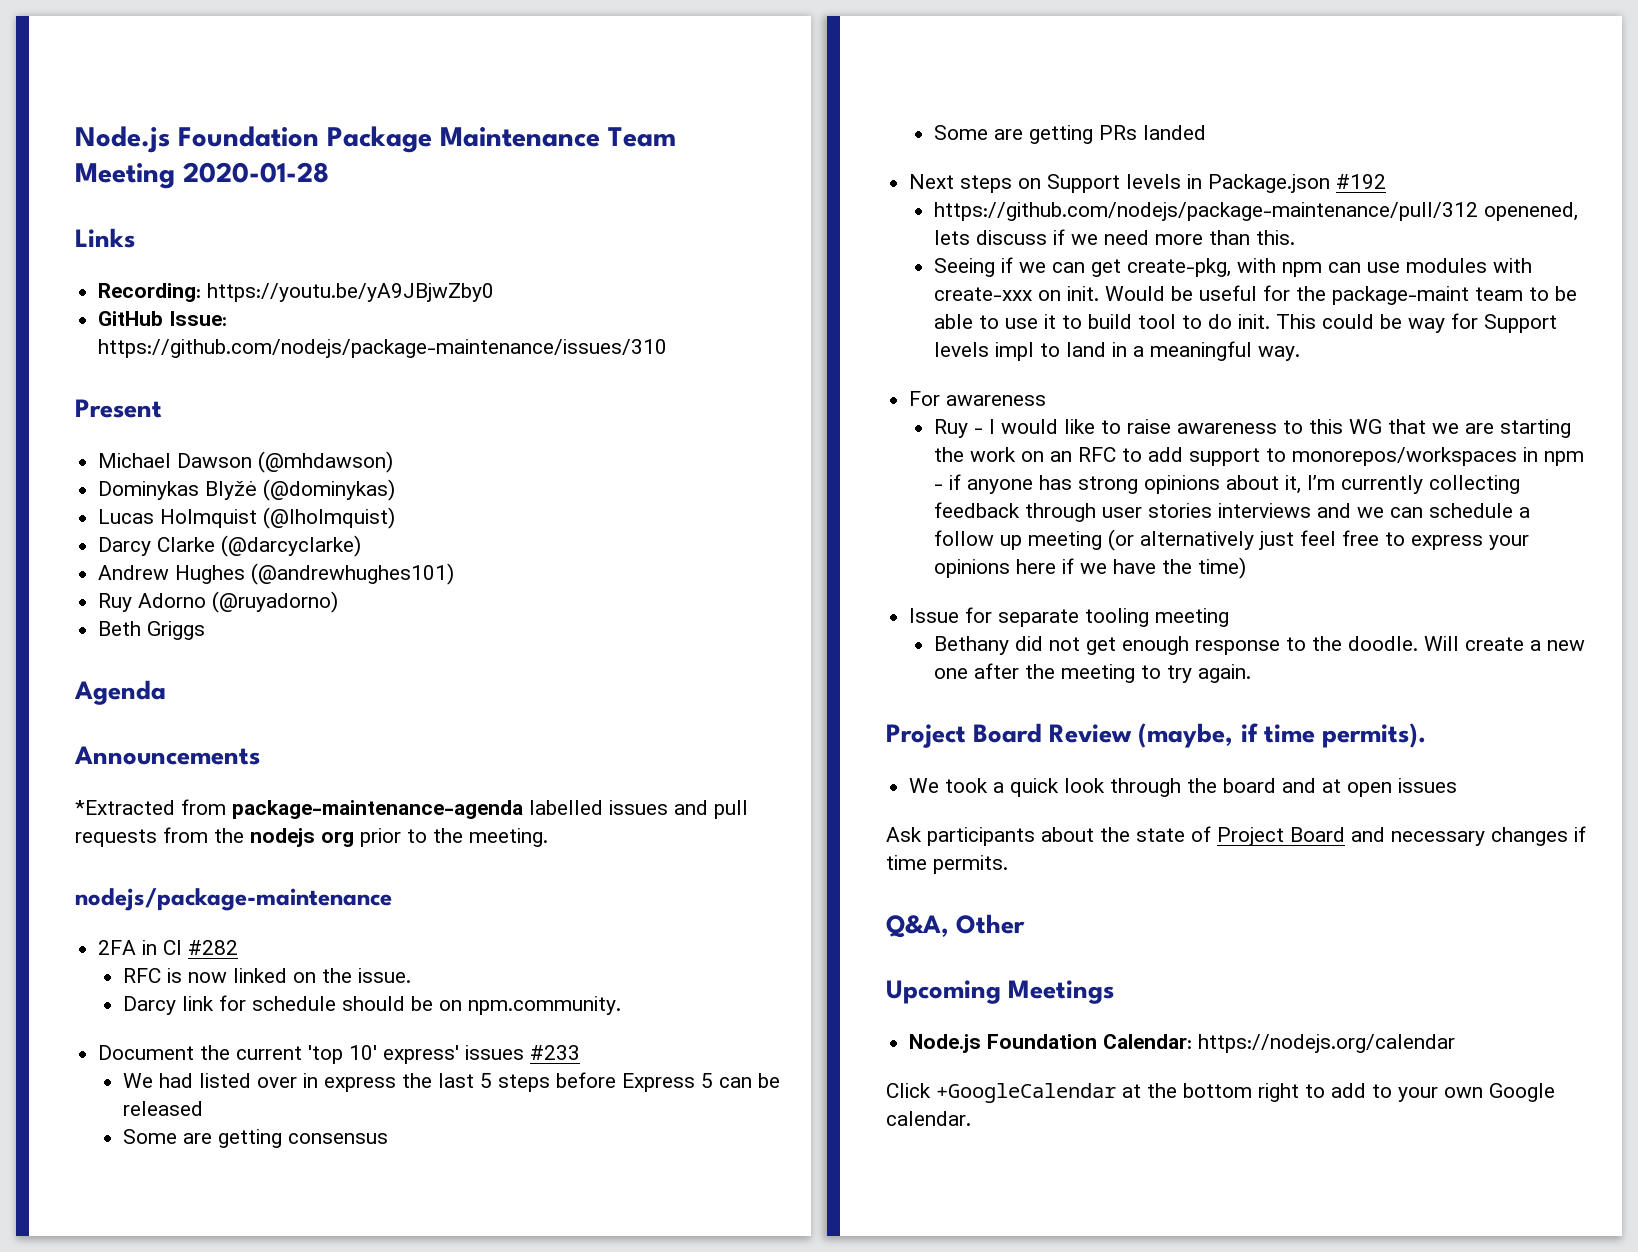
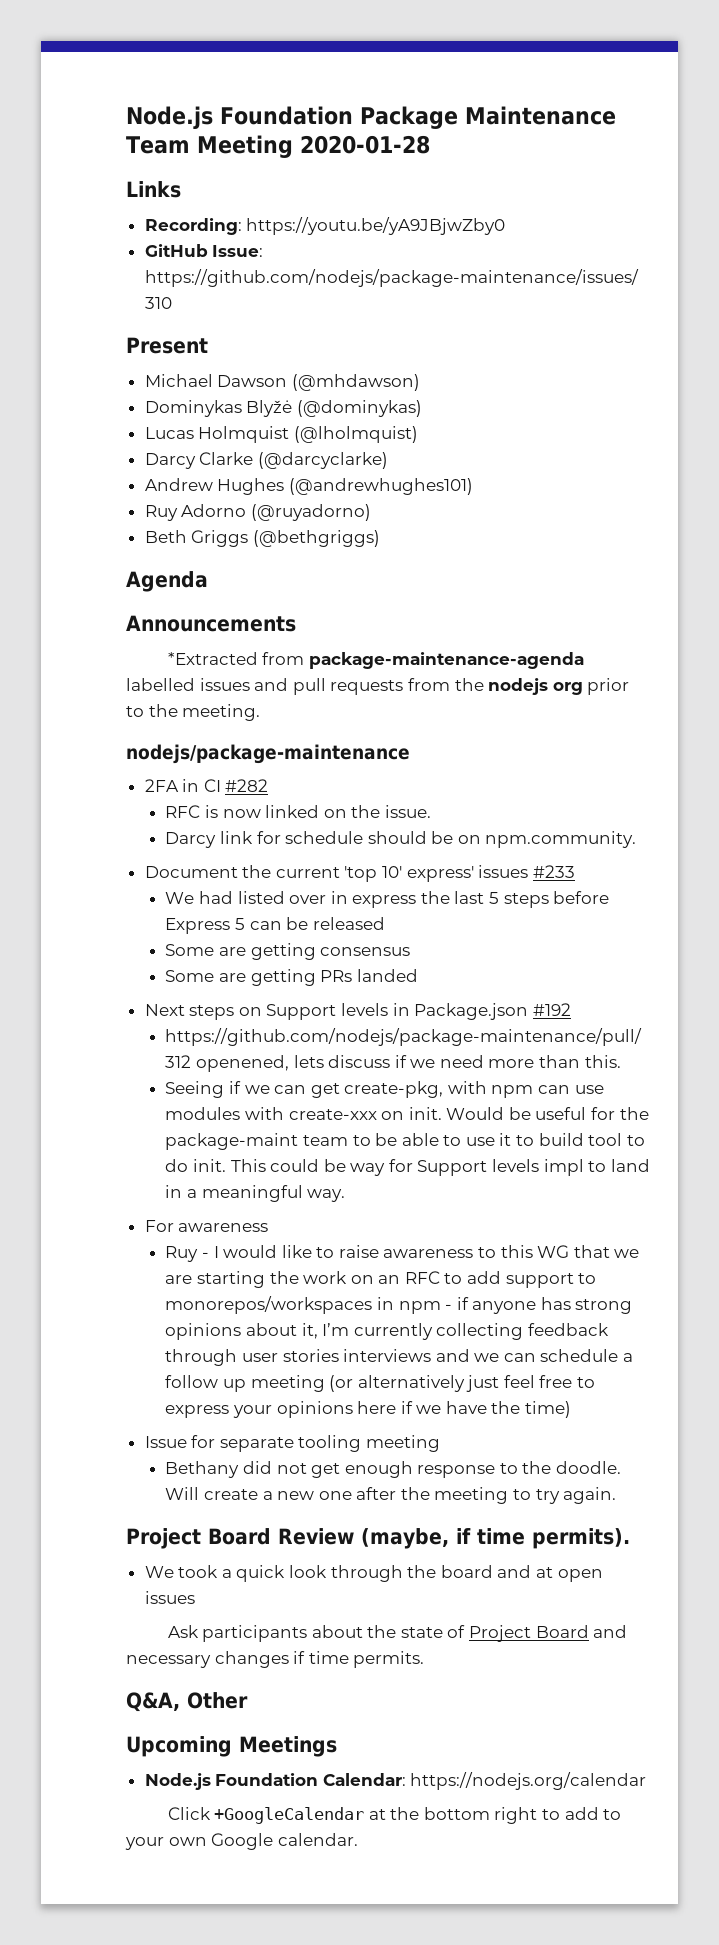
(206, 630) none -> [252,530,380,547] (@bethgriggs)

